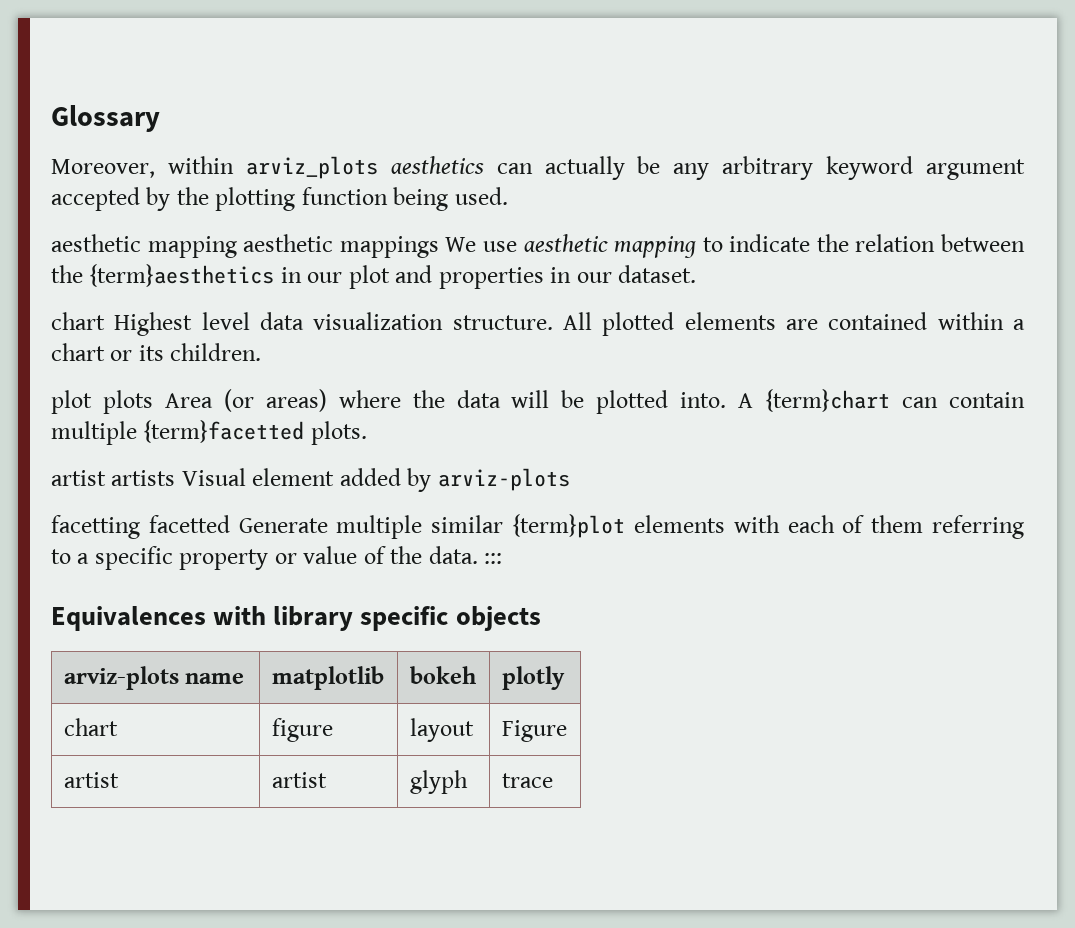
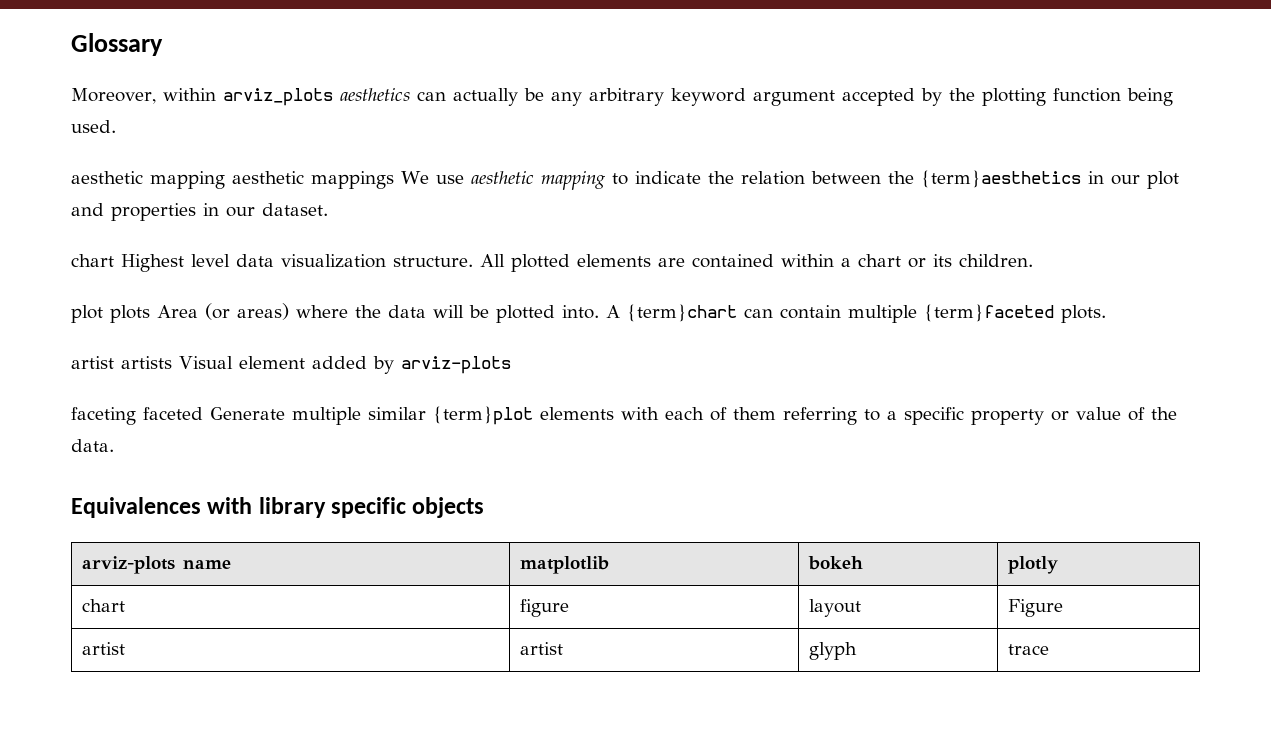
[143,420,305,443] {term}facetted -> [924,304,1054,322] {term}faceted
[51,515,230,539] facetting facetted -> [71,407,203,425] faceting faceted
[484,553,503,564] ::: -> (114, 445) none

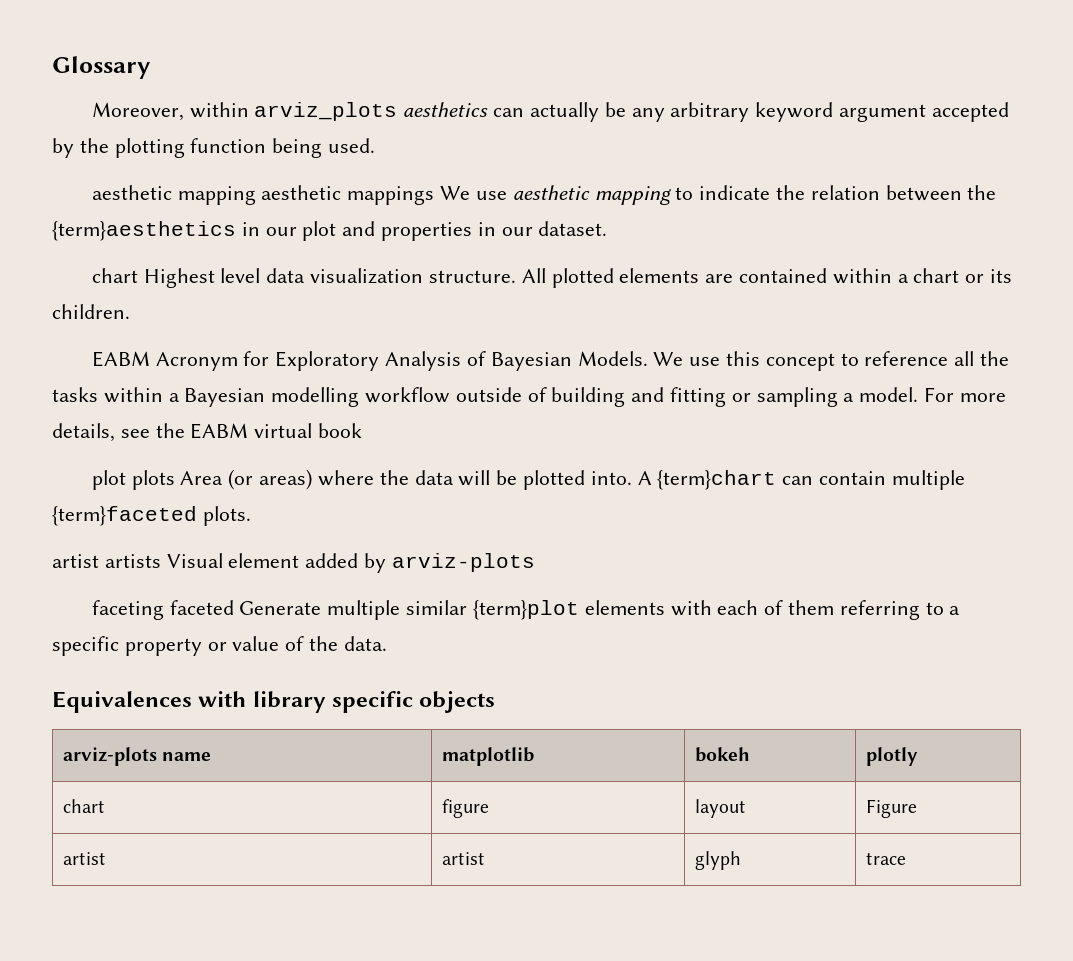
(1033, 260) none -> [91,351,1009,371] [52,387,1006,407] [52,423,363,442] // EABM Acronym for Exploratory Analysis of Bayesian Models. We use this concept to reference all the tasks within a Bayesian modelling workflow outside of building and fitting or sampling a model. For more details, see the EABM virtual book

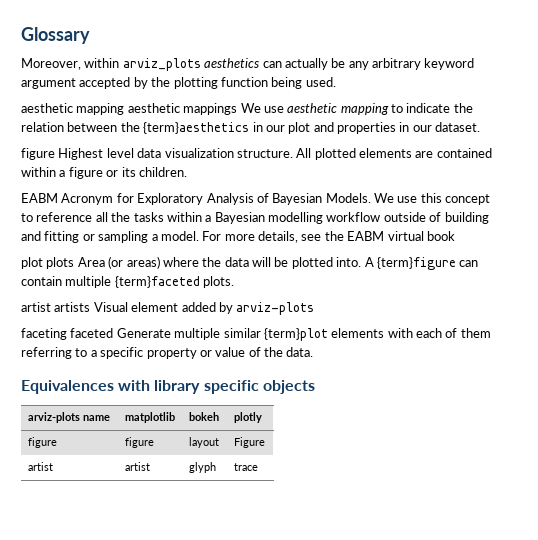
[91,268,138,283] chart -> [21,148,55,160] figure
[913,268,960,283] chart -> [68,167,103,179] figure
[657,470,777,490] {term}chart -> [376,257,456,270] {term}figure
[63,799,106,813] chart -> [27,437,57,448] figure

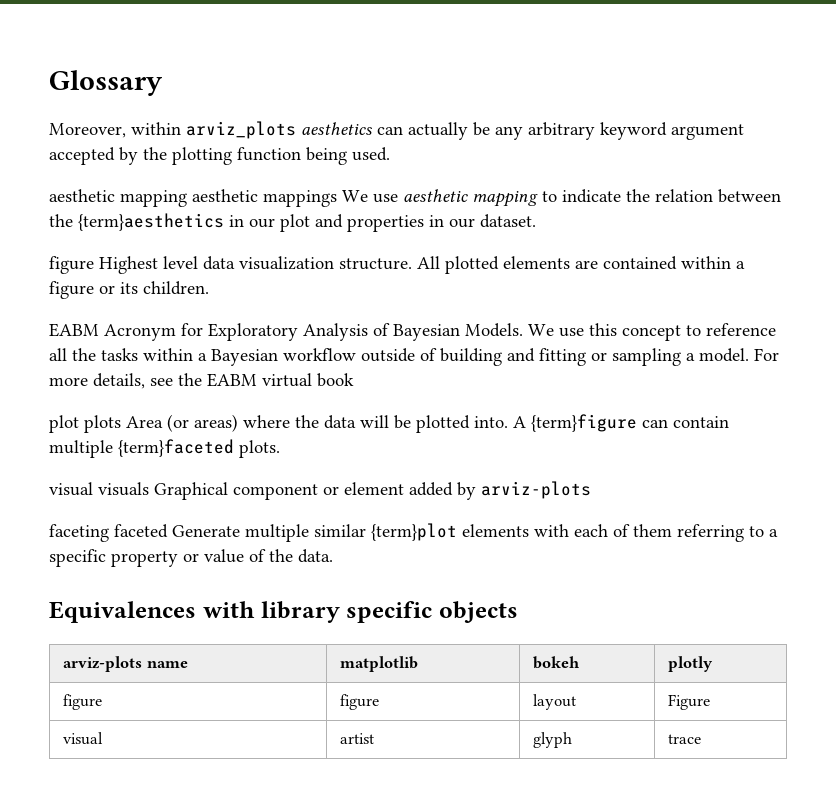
[268,212,323,224] modelling -> (278, 357) none
[21,302,128,312] artist artists Visual -> [49,482,339,500] visual visuals Graphical component or
[27,462,53,471] artist -> [63,732,104,745] visual

